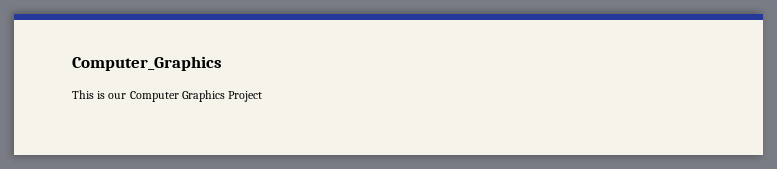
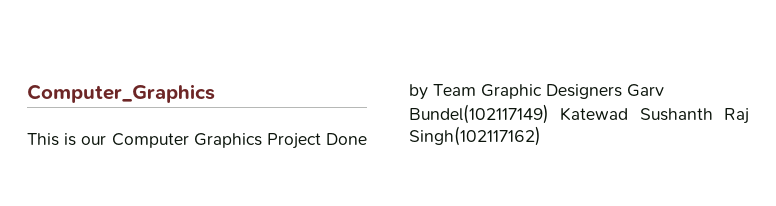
(263, 96) none -> [326,133,367,145] [409,84,664,100] [409,104,749,124] [409,126,541,146] Done by Team Graphic Designers Garv Bundel(102117149) Katewad Sushanth Raj Singh(102117162)

